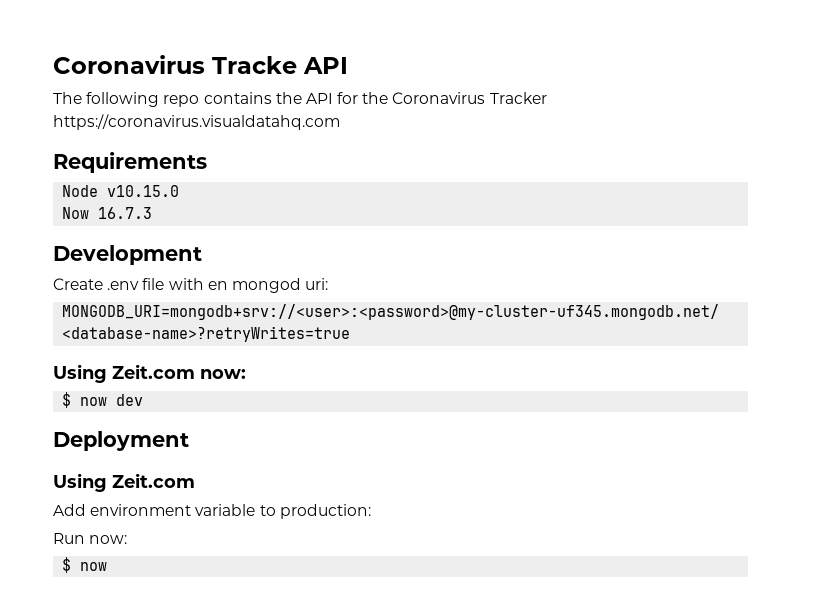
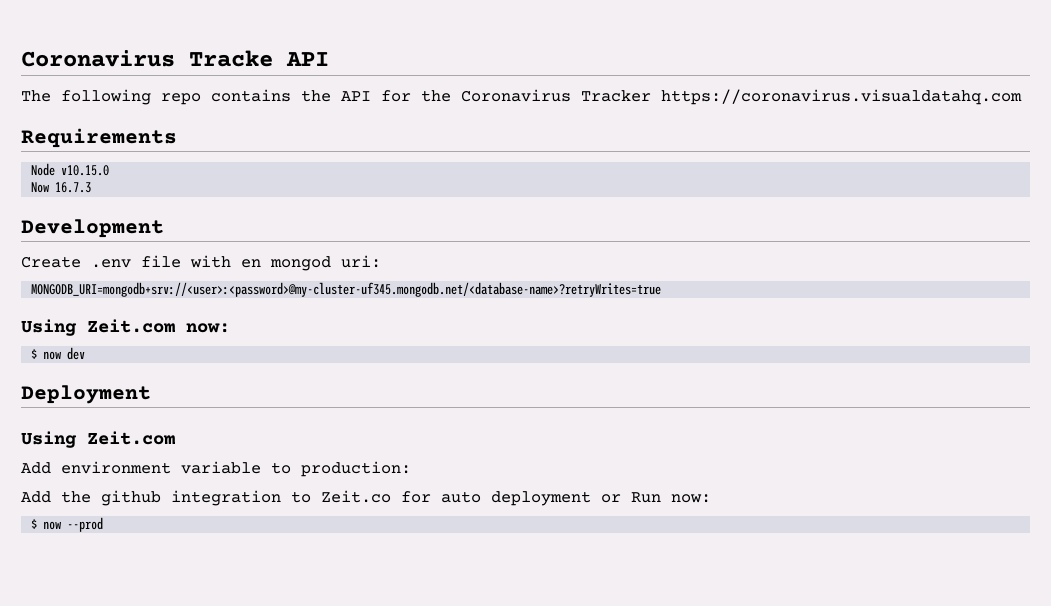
(371, 511) none -> [21,490,621,506] Add the github integration to Zeit.co for auto deployment or
(108, 566) none -> [67,517,104,532] --prod

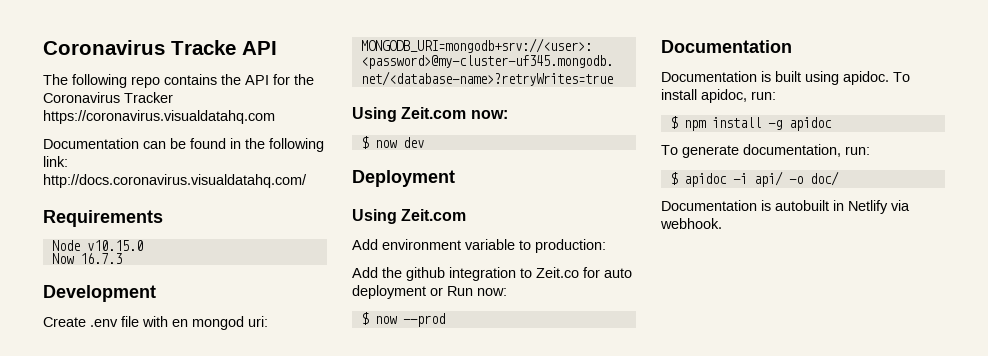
(1022, 97) none -> [43,138,324,152] [43,156,68,167] [43,174,307,188] // Documentation can be found in the following link: http://docs.coronavirus.visualdatahq.com/
(104, 524) none -> [661,40,792,53] [661,71,910,85] [661,89,776,103] [669,116,832,131] [661,144,870,158] [669,171,839,187] [661,200,910,214] [660,218,722,229] // Documentation // Documentation is built using apidoc. To install apidoc, run: // $ npm install -g apidoc // To generate documentation, run: // $ apidoc -i api/ -o doc/ // Documentation is autobuilt in Netlify via webhook.

